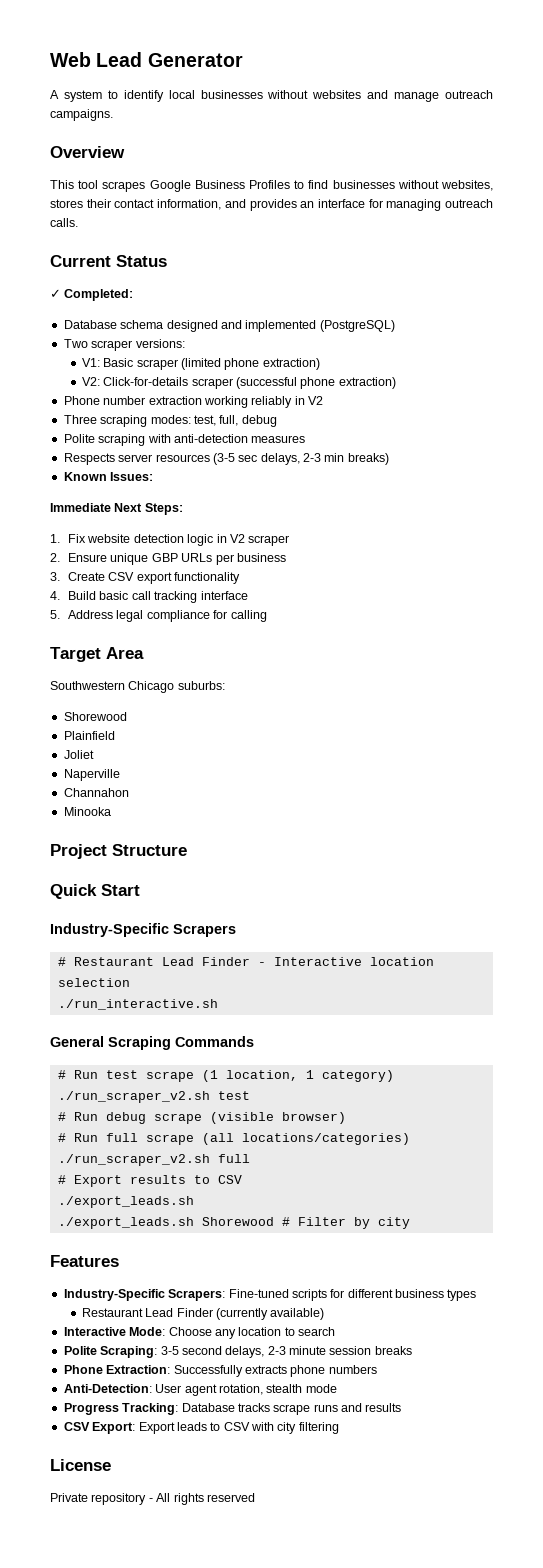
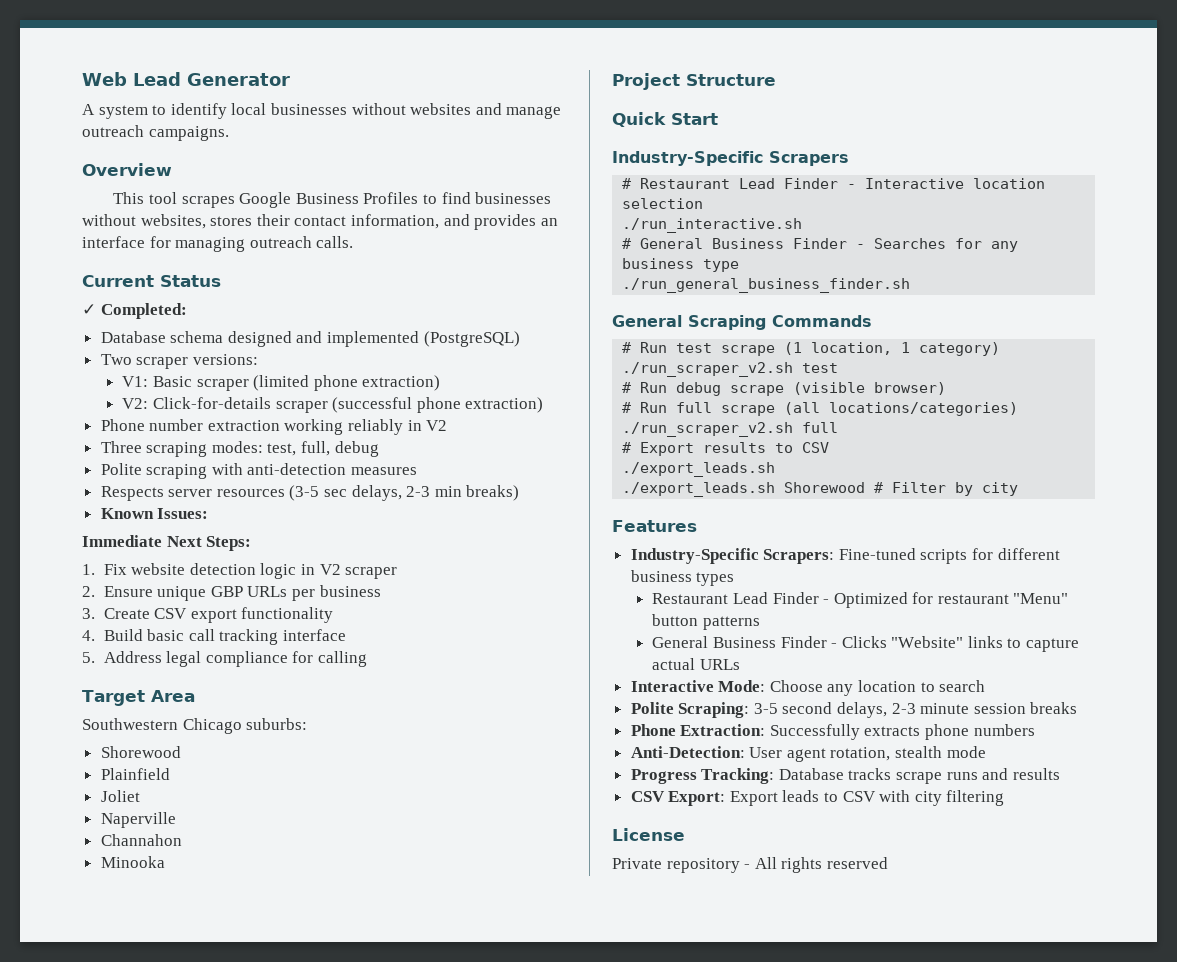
(218, 1004) none -> [622,238,1019,252] [622,258,740,272] [622,278,911,293] // # General Business Finder - Searches for any business type // ./run_general_business_finder.sh
[215,1308,325,1320] (currently available) -> [823,592,1069,608] [652,614,760,630] [652,636,1080,652] [652,658,740,670] - Optimized for restaurant "Menu" button patterns // General Business Finder - Clicks "Website" links to capture actual URLs

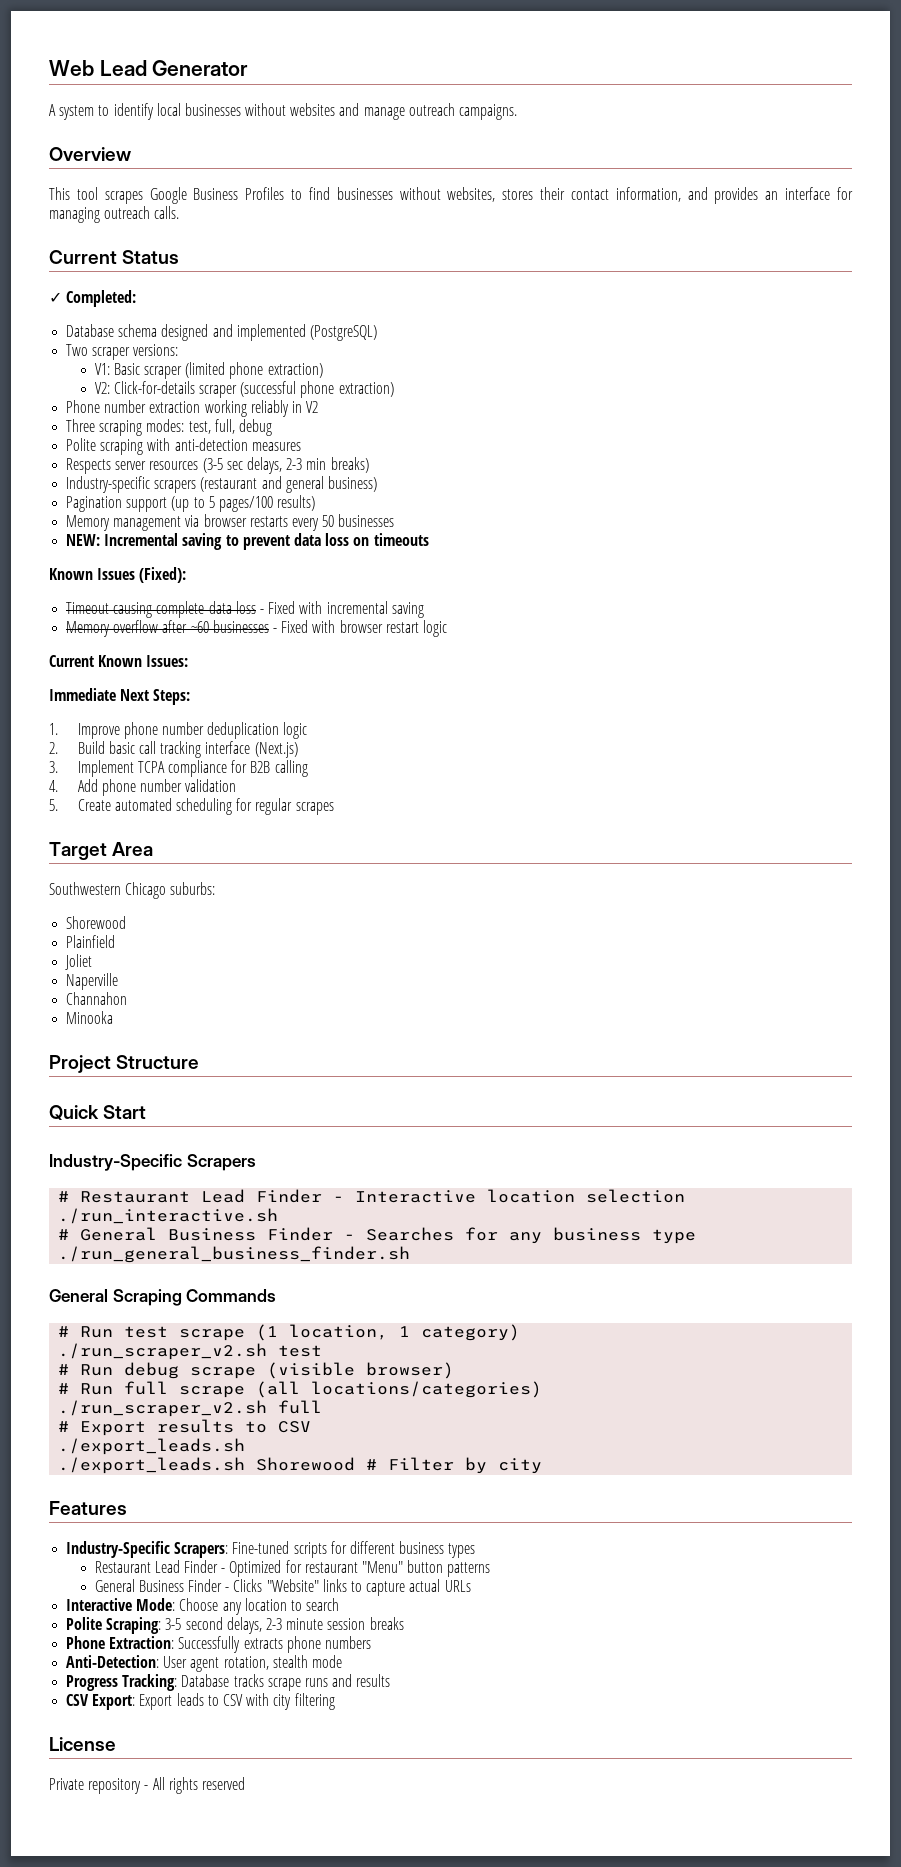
(520, 493) none -> [66,476,377,493] [66,495,316,512] [66,514,395,531] [66,533,429,550] [49,567,187,583] [66,601,424,618] [66,620,447,637] [49,655,94,667] Industry-specific scrapers (restaurant and general business) // Pagination support (up to 5 pages/100 results) // Memory management via browser restarts every 50 businesses // NEW: Incremental saving to prevent data loss on timeouts // Known Issues (Fixed): // Timeout causing complete data loss - Fixed with incremental saving // Memory overflow after ~60 businesses - Fixed with browser restart logic // Current
[103,563,398,579] [82,585,381,601] [82,607,334,623] [82,630,95,641] Fix website detection logic in V2 scraper // 2. Ensure unique GBP URLs per business // 3. Create CSV export functionality // 4. -> [77,722,308,739] [49,742,58,754] Improve phone number deduplication logic // 2.
[82,651,202,667] // 5. Address legal -> [254,742,298,758] [49,760,165,777] (Next.js) // 3. Implement TCPA
(314, 657) none -> [250,761,271,773] B2B
(367, 659) none -> [49,779,237,796] [49,798,334,815] // 4. Add phone number validation // 5. Create automated scheduling for regular scrapes

